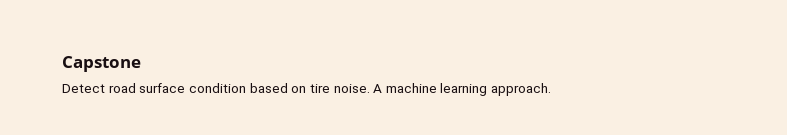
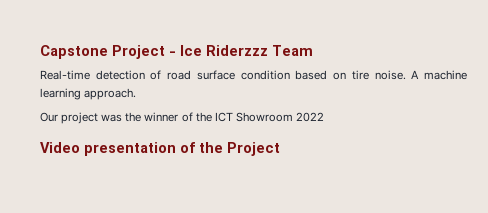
[62,84,105,93] // Detect -> [112,45,313,59] [40,70,162,80] Project - Ice Riderzzz Team // Real-time detection of
(552, 89) none -> [40,112,324,124] [40,142,280,156] // Our project was the winner of the ICT Showroom 2022 // Video presentation of the Project

